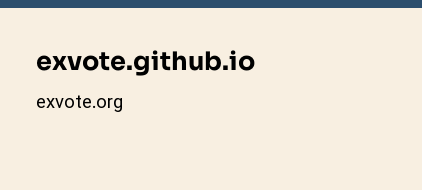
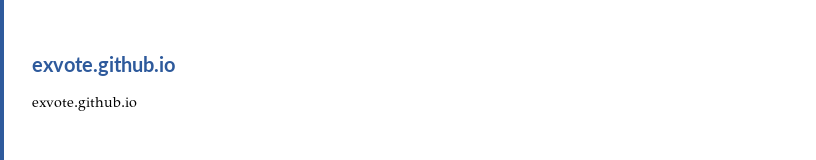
[36,95,123,112] exvote.org -> [32,97,137,111] exvote.github.io

